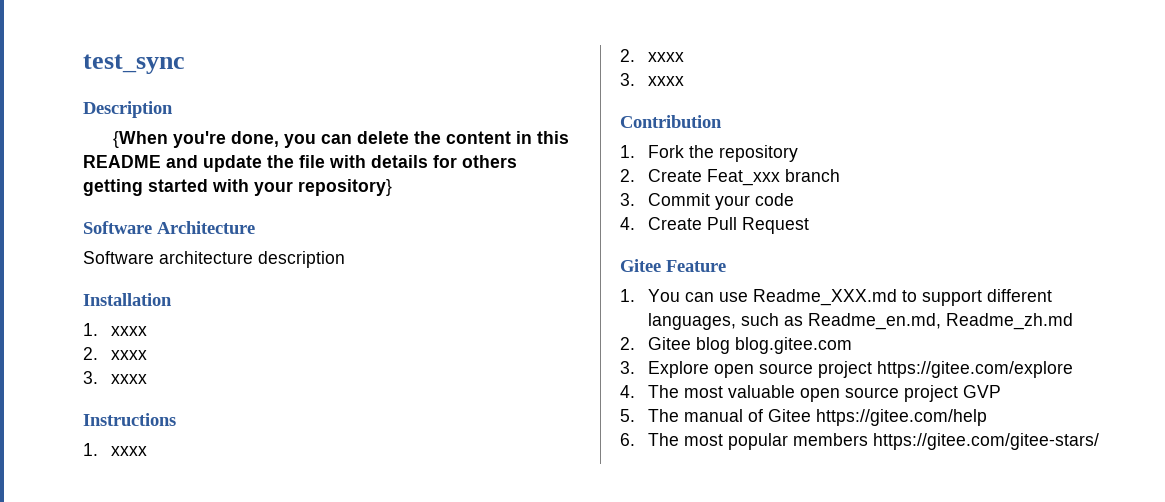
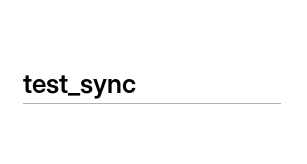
[83,101,173,118] [112,131,569,148] [83,155,517,172] [83,179,392,196] [83,221,255,234] [83,251,345,268] [83,293,172,306] [83,323,147,336] [83,347,147,360] [83,371,147,384] [83,413,176,426] [83,443,147,456] [620,49,684,62] [620,73,684,86] [620,115,722,128] [620,145,798,162] [620,169,840,186] [620,193,794,210] [620,217,809,234] [620,259,726,272] [620,289,1052,306] [647,313,1073,330] [620,337,852,354] [620,361,1073,378] [620,385,1001,402] [620,409,987,426] [620,433,1099,450] // Description // {When you're done, you can delete the content in this README and update the file with details for others getting started with your repository} // Software Architecture // Software architecture description // Installation // 1. xxxx // 2. xxxx // 3. xxxx // Instructions // 1. xxxx // 2. xxxx // 3. xxxx // Contribution // 1. Fork the repository // 2. Create Feat_xxx branch // 3. Commit your code // 4. Create Pull Request // Gitee Feature // 1. You can use Readme_XXX.md to support different languages, such as Readme_en.md, Readme_zh.md // 2. Gitee blog blog.gitee.com // 3. Explore open source project https://gitee.com/explore // 4. The most valuable open source project GVP // 5. The manual of Gitee https://gitee.com/help // 6. The most popular members https://gitee.com/gitee-stars/ -> (136, 87) none

